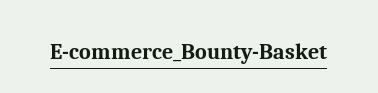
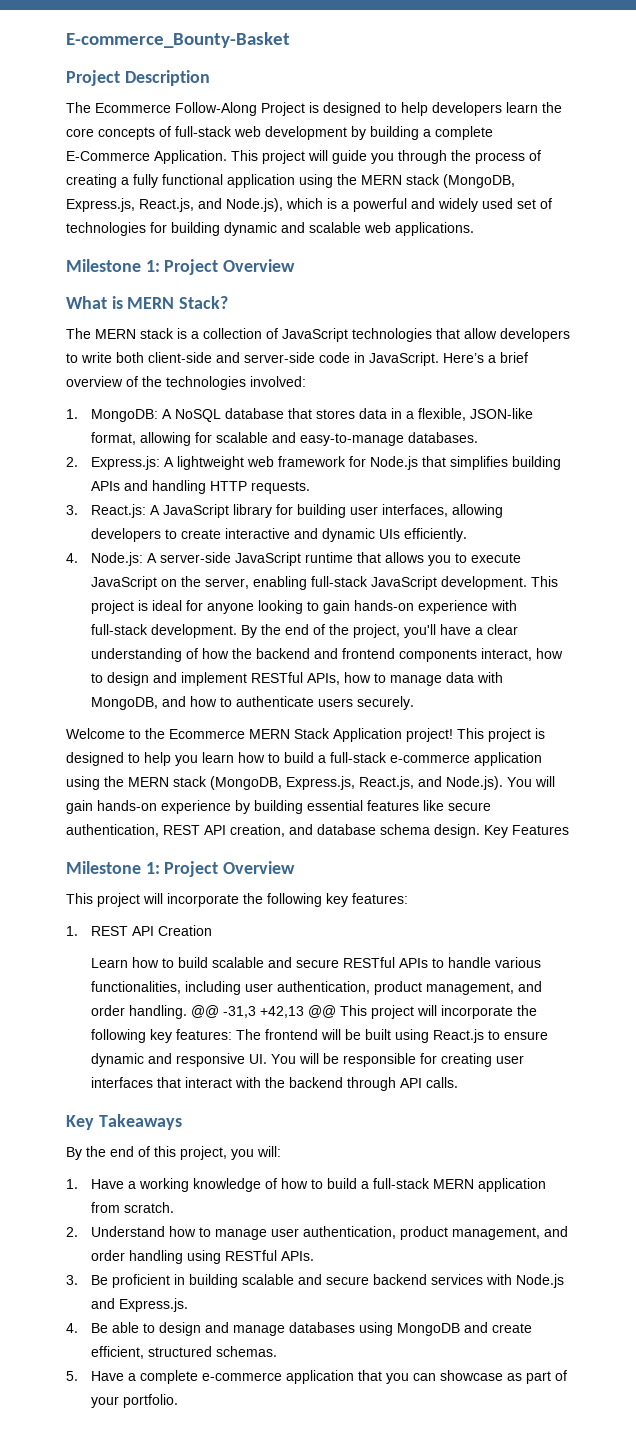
(327, 53) none -> [66,70,210,86] [66,102,562,116] [66,126,493,140] [66,150,541,164] [66,174,515,188] [66,198,552,212] [66,222,474,236] [66,259,296,275] [66,296,229,309] [66,328,570,342] [66,352,528,366] [66,376,306,390] [66,408,533,422] [90,432,478,446] [66,456,561,470] [90,480,310,494] [66,504,503,518] [90,528,467,542] [66,552,521,566] [90,576,558,590] [90,600,517,614] [90,624,518,638] [90,648,563,662] [90,672,503,686] [90,696,414,710] [66,728,545,742] [66,752,542,766] [66,776,555,790] [66,800,491,814] [66,824,569,838] [66,861,296,877] [66,893,408,907] [66,925,212,936] [90,957,541,968] [90,981,542,995] [90,1005,537,1019] [90,1029,548,1043] [90,1053,524,1067] [90,1077,458,1091] [66,1114,182,1130] [66,1146,281,1160] [66,1178,546,1192] [90,1202,174,1213] [66,1226,568,1240] [90,1250,314,1264] [66,1274,564,1288] [90,1298,188,1312] [66,1322,532,1336] [90,1346,277,1359] [66,1370,567,1384] [90,1394,178,1408] // Project Description // The Ecommerce Follow-Along Project is designed to help developers learn the core concepts of full-stack web development by building a complete E-Commerce Application. This project will guide you through the process of creating a fully functional application using the MERN stack (MongoDB, Express.js, React.js, and Node.js), which is a powerful and widely used set of technologies for building dynamic and scalable web applications. // Milestone 1: Project Overview // What is MERN Stack? // The MERN stack is a collection of JavaScript technologies that allow developers to write both client-side and server-side code in JavaScript. Here’s a brief overview of the technologies involved: // 1. MongoDB: A NoSQL database that stores data in a flexible, JSON-like format, allowing for scalable and easy-to-manage databases. // 2. Express.js: A lightweight web framework for Node.js that simplifies building APIs and handling HTTP requests. // 3. React.js: A JavaScript library for building user interfaces, allowing developers to create interactive and dynamic UIs efficiently. // 4. Node.js: A server-side JavaScript runtime that allows you to execute JavaScript on the server, enabling full-stack JavaScript development. This project is ideal for anyone looking to gain hands-on experience with full-stack development. By the end of the project, you'll have a clear understanding of how the backend and frontend components interact, how to design and implement RESTful APIs, how to manage data with MongoDB, and how to authenticate users securely. // Welcome to the Ecommerce MERN Stack Application project! This project is designed to help you learn how to build a full-stack e-commerce application using the MERN stack (MongoDB, Express.js, React.js, and Node.js). You will gain hands-on experience by building essential features like secure authentication, REST API creation, and database schema design. Key Features // Milestone 1: Project Overview // This project will incorporate the following key features: // 1. REST API Creation // Learn how to build scalable and secure RESTful APIs to handle various functionalities, including user authentication, product management, and order handling. @@ -31,3 +42,13 @@ This project will incorporate the following key features: The frontend will be built using React.js to ensure dynamic and responsive UI. You will be responsible for creating user interfaces that interact with the backend through API calls. // Key Takeaways // By the end of this project, you will: // 1. Have a working knowledge of how to build a full-stack MERN application from scratch. // 2. Understand how to manage user authentication, product management, and order handling using RESTful APIs. // 3. Be proficient in building scalable and secure backend services with Node.js and Express.js. // 4. Be able to design and manage databases using MongoDB and create efficient, structured schemas. // 5. Have a complete e-commerce application that you can showcase as part of your portfolio.

